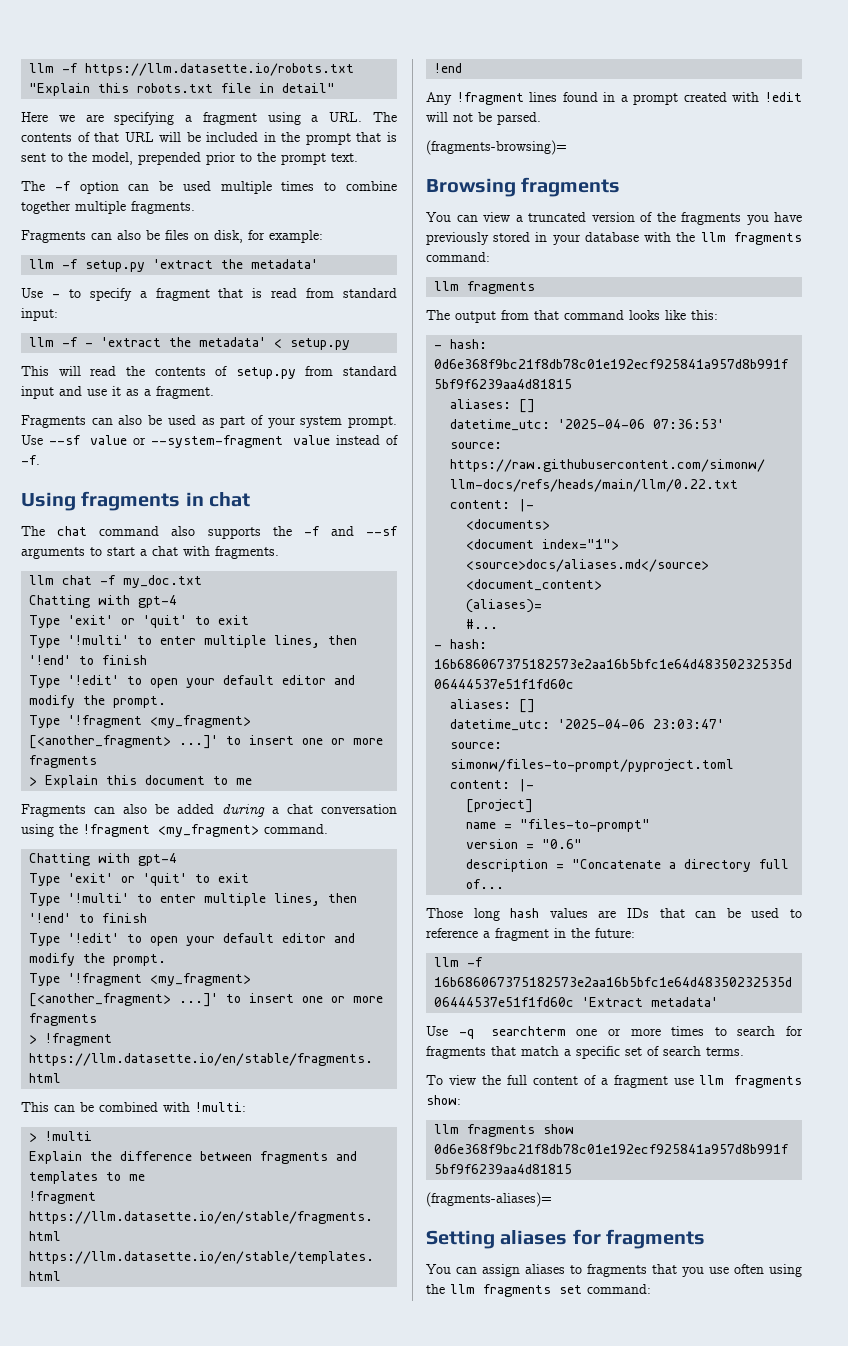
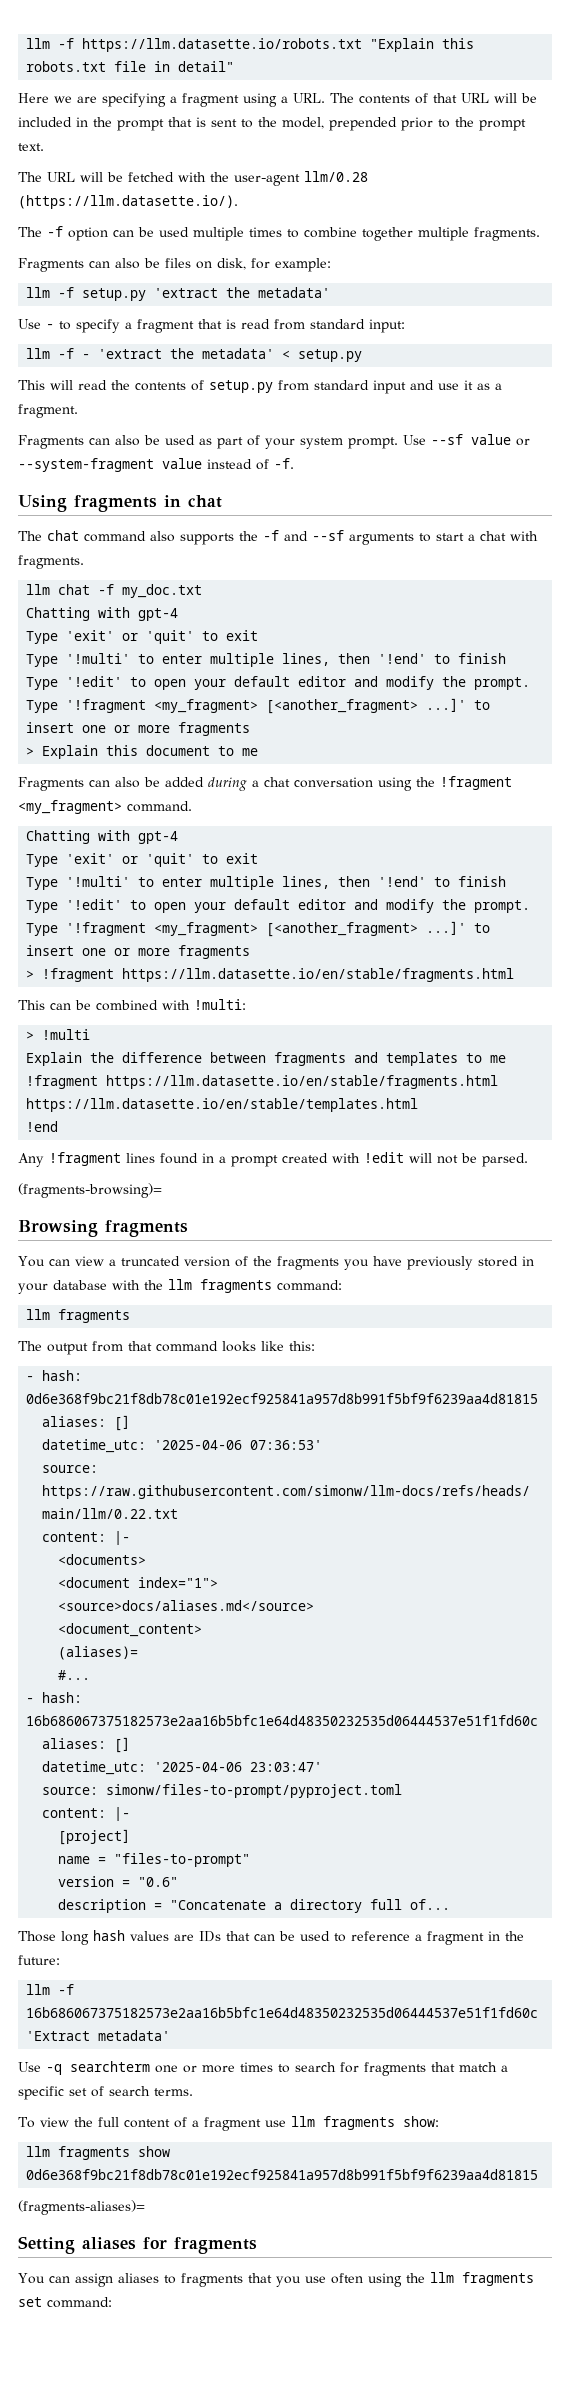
(358, 157) none -> [18,171,368,186] [18,195,238,209] // The URL will be fetched with the user-agent llm/0.28 (https://llm.datasette.io/).

